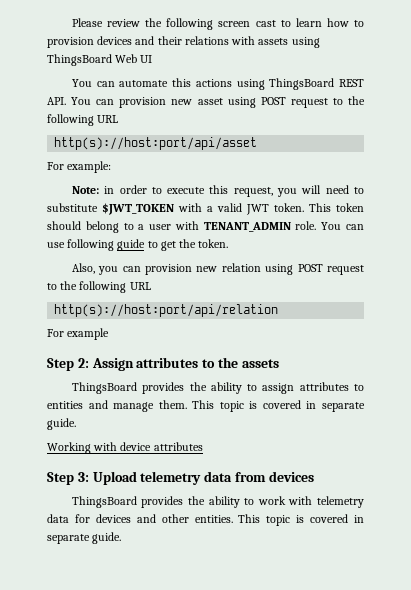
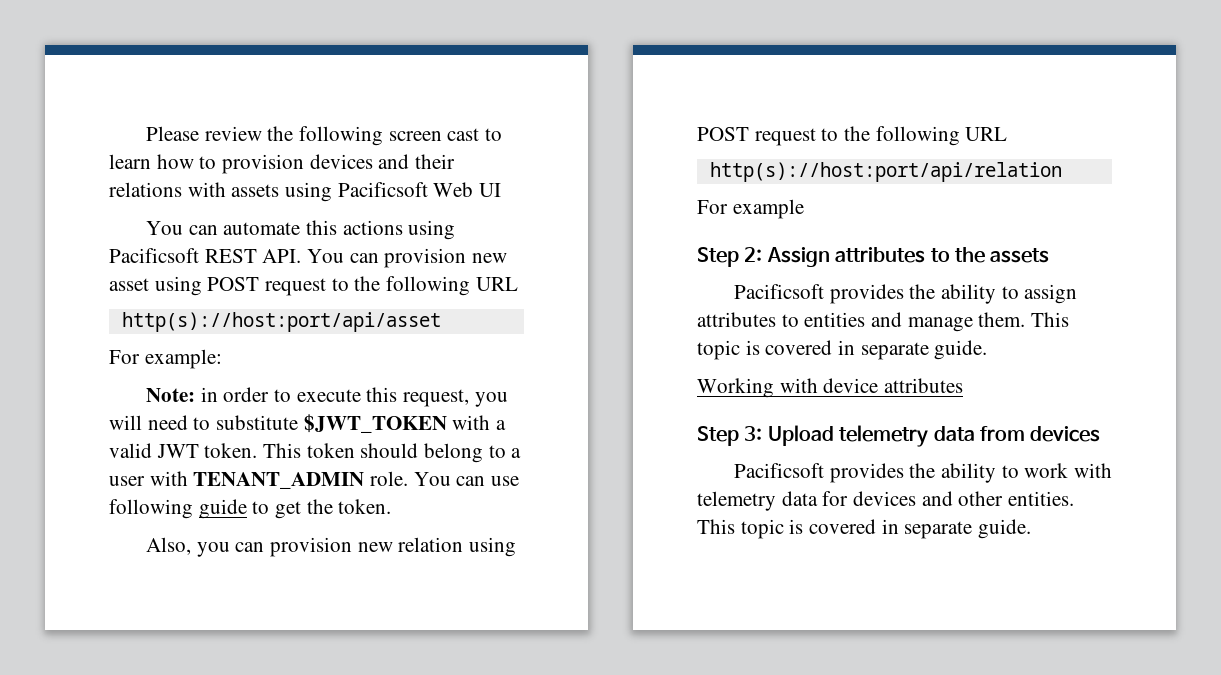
[47,54,112,66] ThingsBoard -> [337,182,428,197] Pacificsoft
[269,78,335,90] ThingsBoard -> [109,248,199,263] Pacificsoft
[71,382,137,394] ThingsBoard -> [733,284,824,299] Pacificsoft
[71,496,137,508] ThingsBoard -> [733,463,824,478] Pacificsoft

